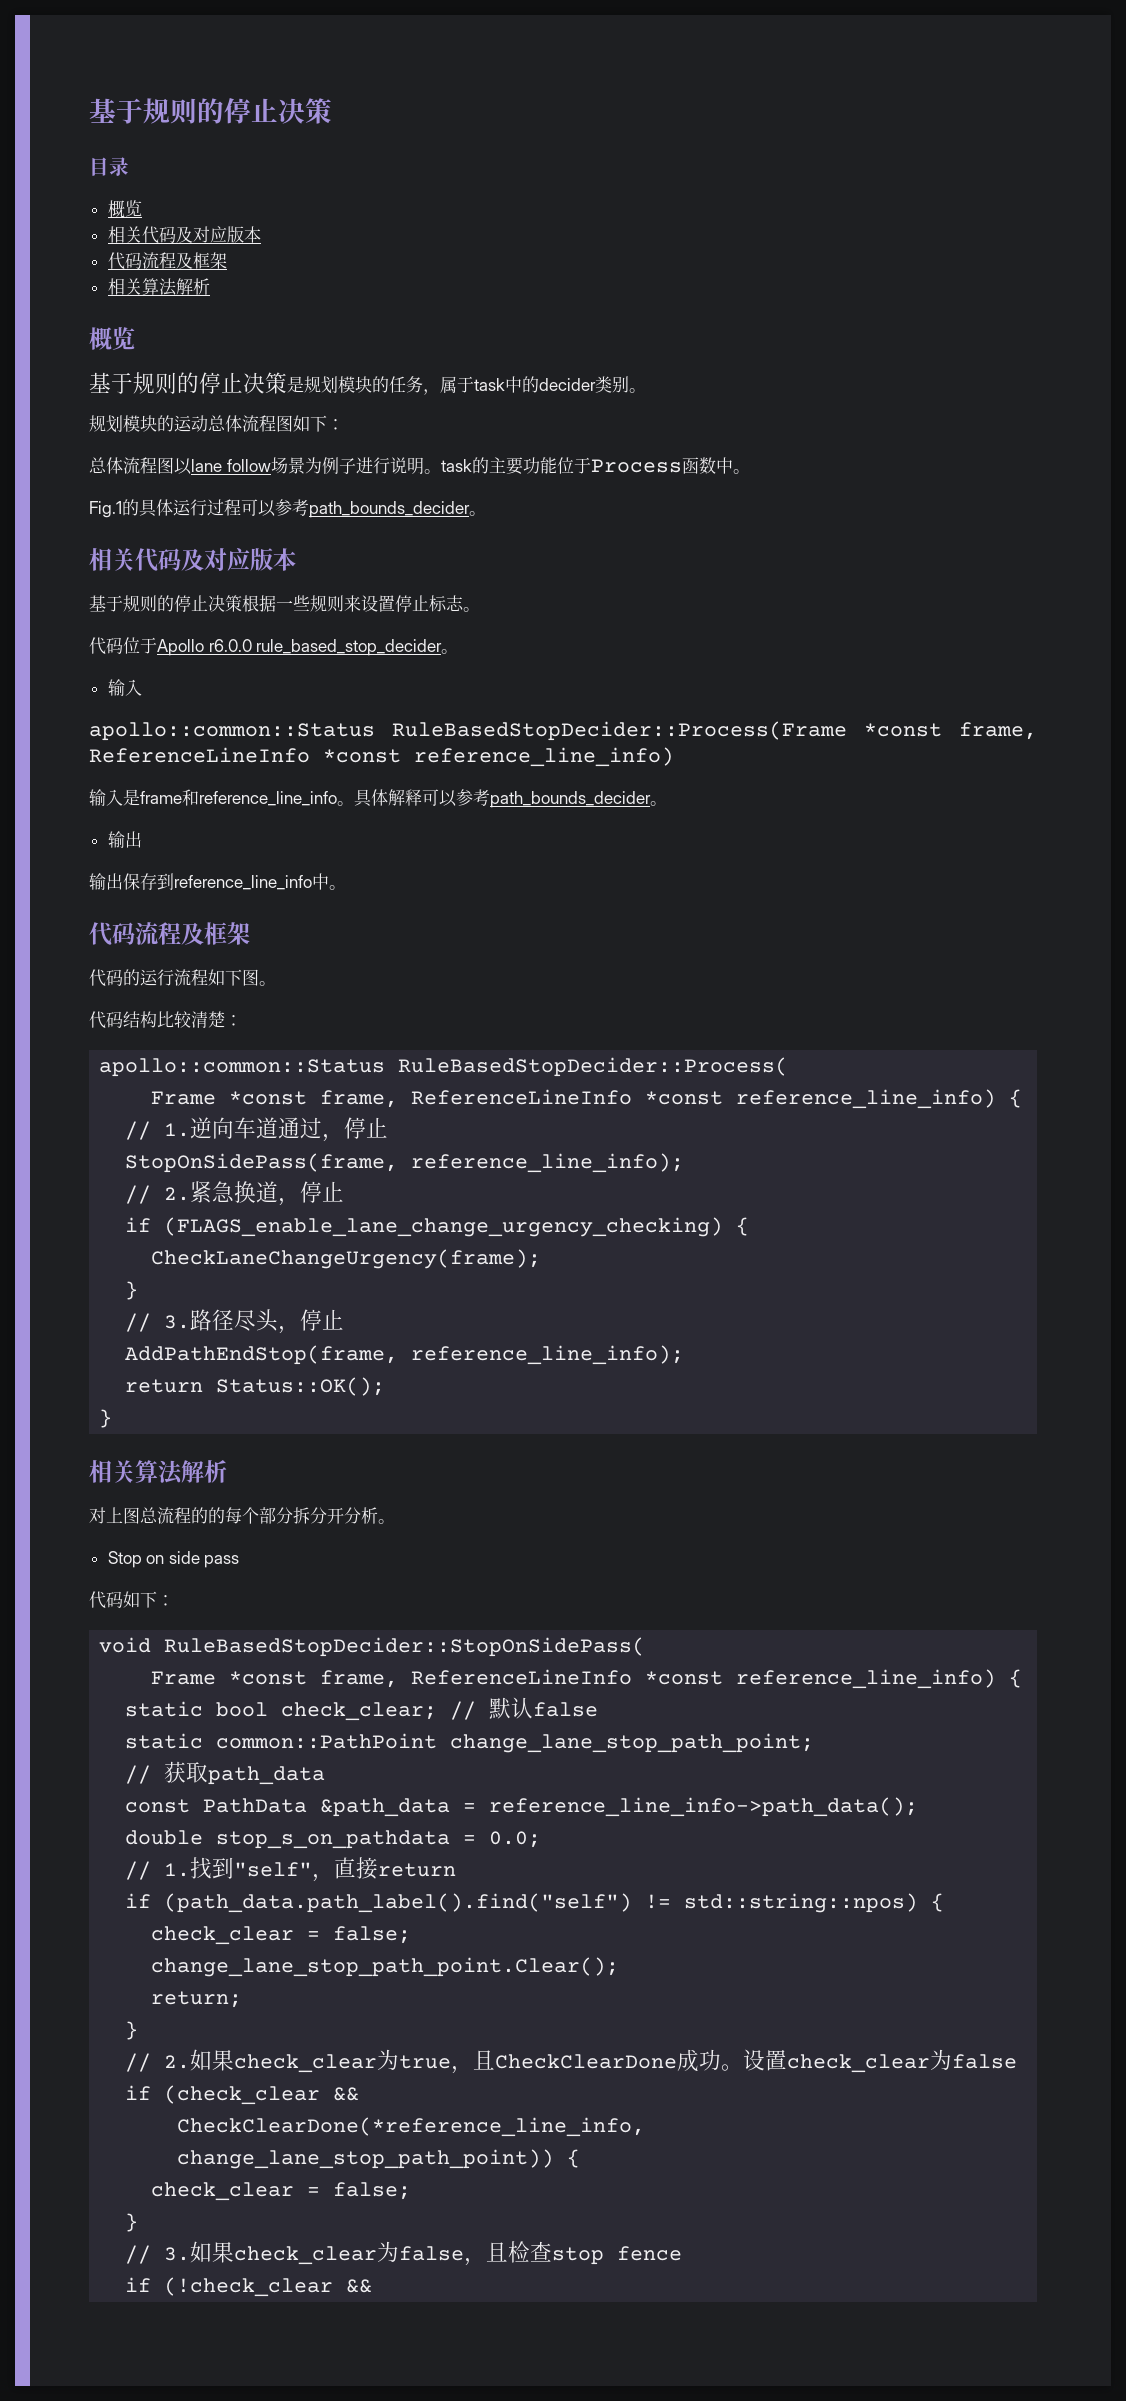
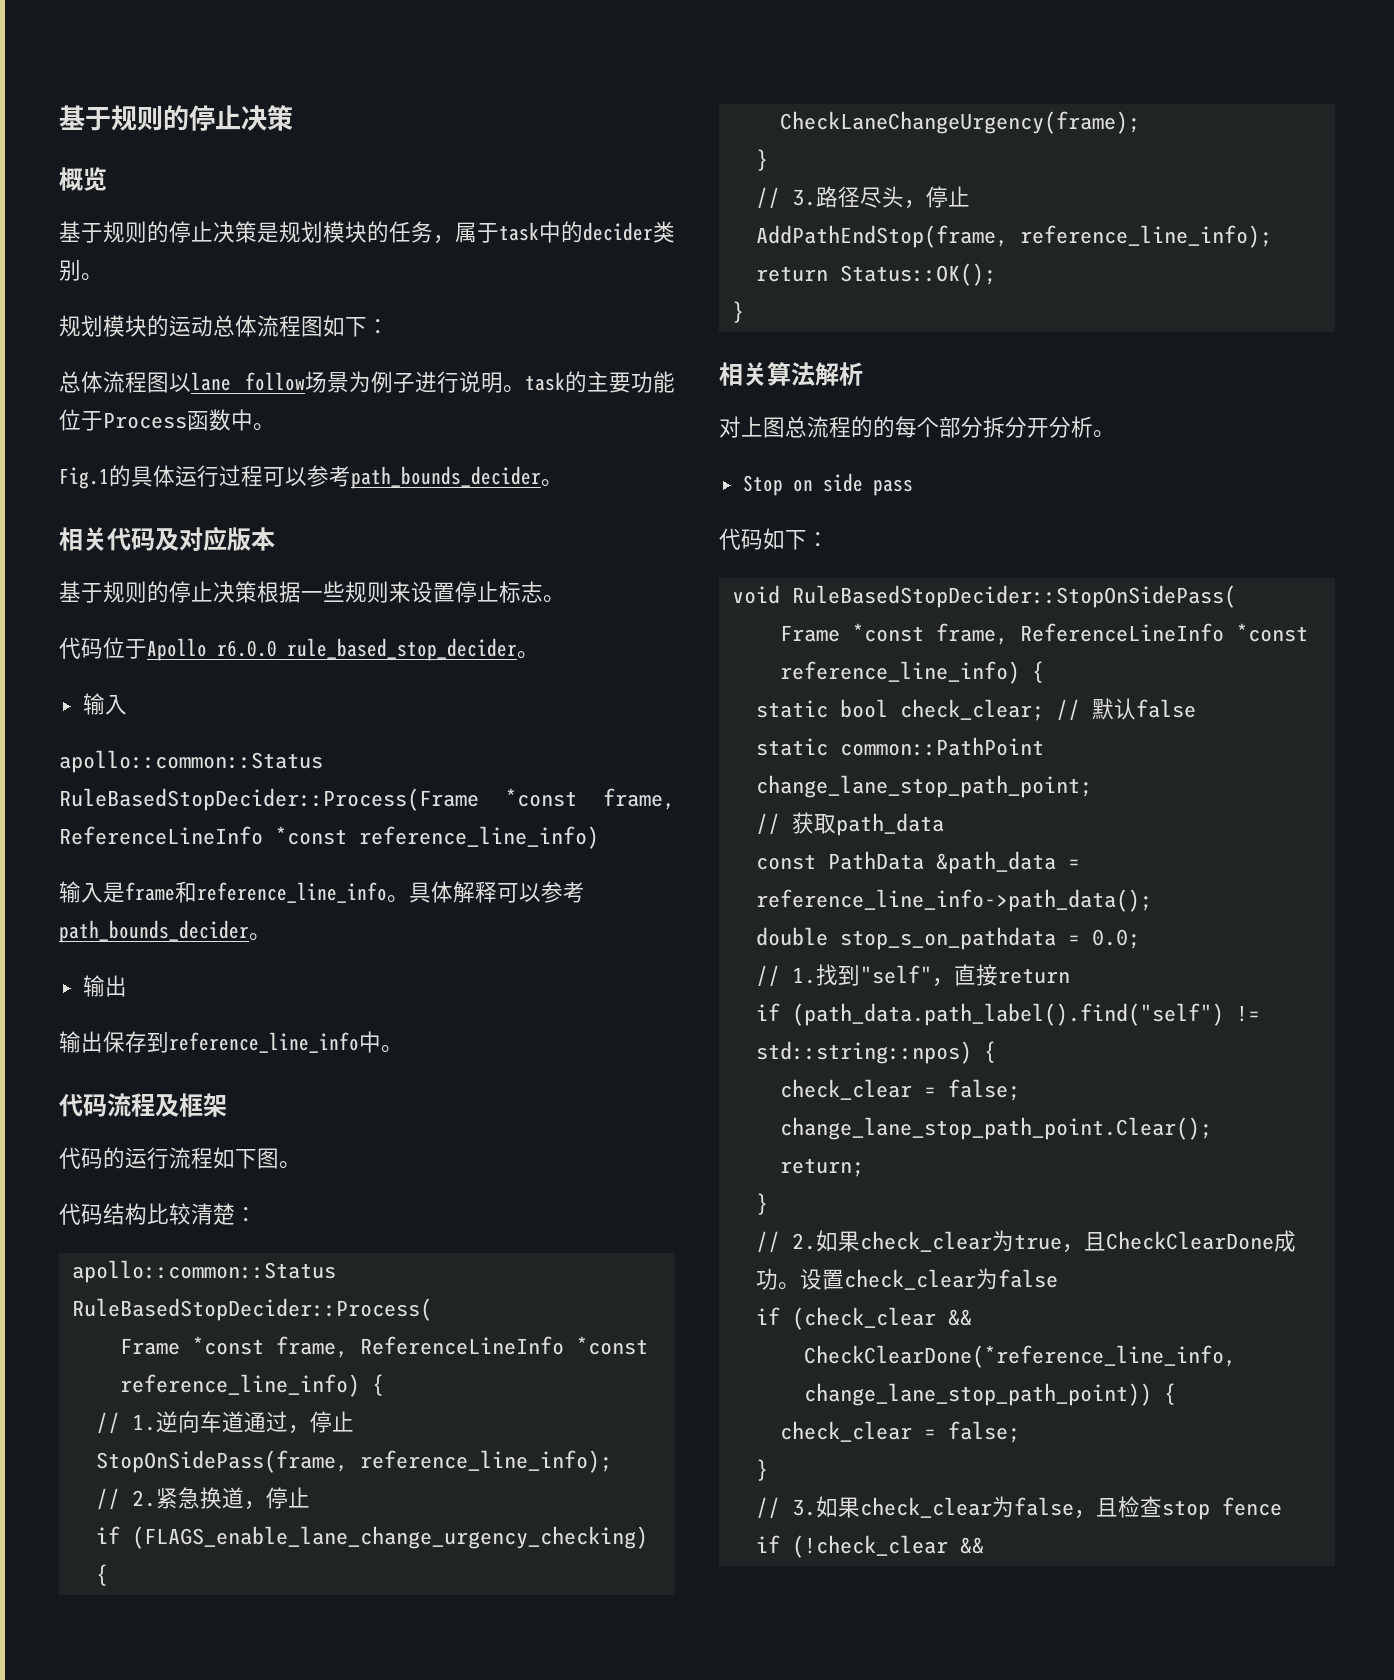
[89,98,332,125] [89,157,129,176] [107,200,142,218] [107,226,261,244] [107,252,227,270] [107,278,210,296] 基于规则的停止决策 // 目录 // 概览 // 相关代码及对应版本 // 代码流程及框架 // 相关算法解析 -> [59,105,293,131] 基于规则的停止决策

